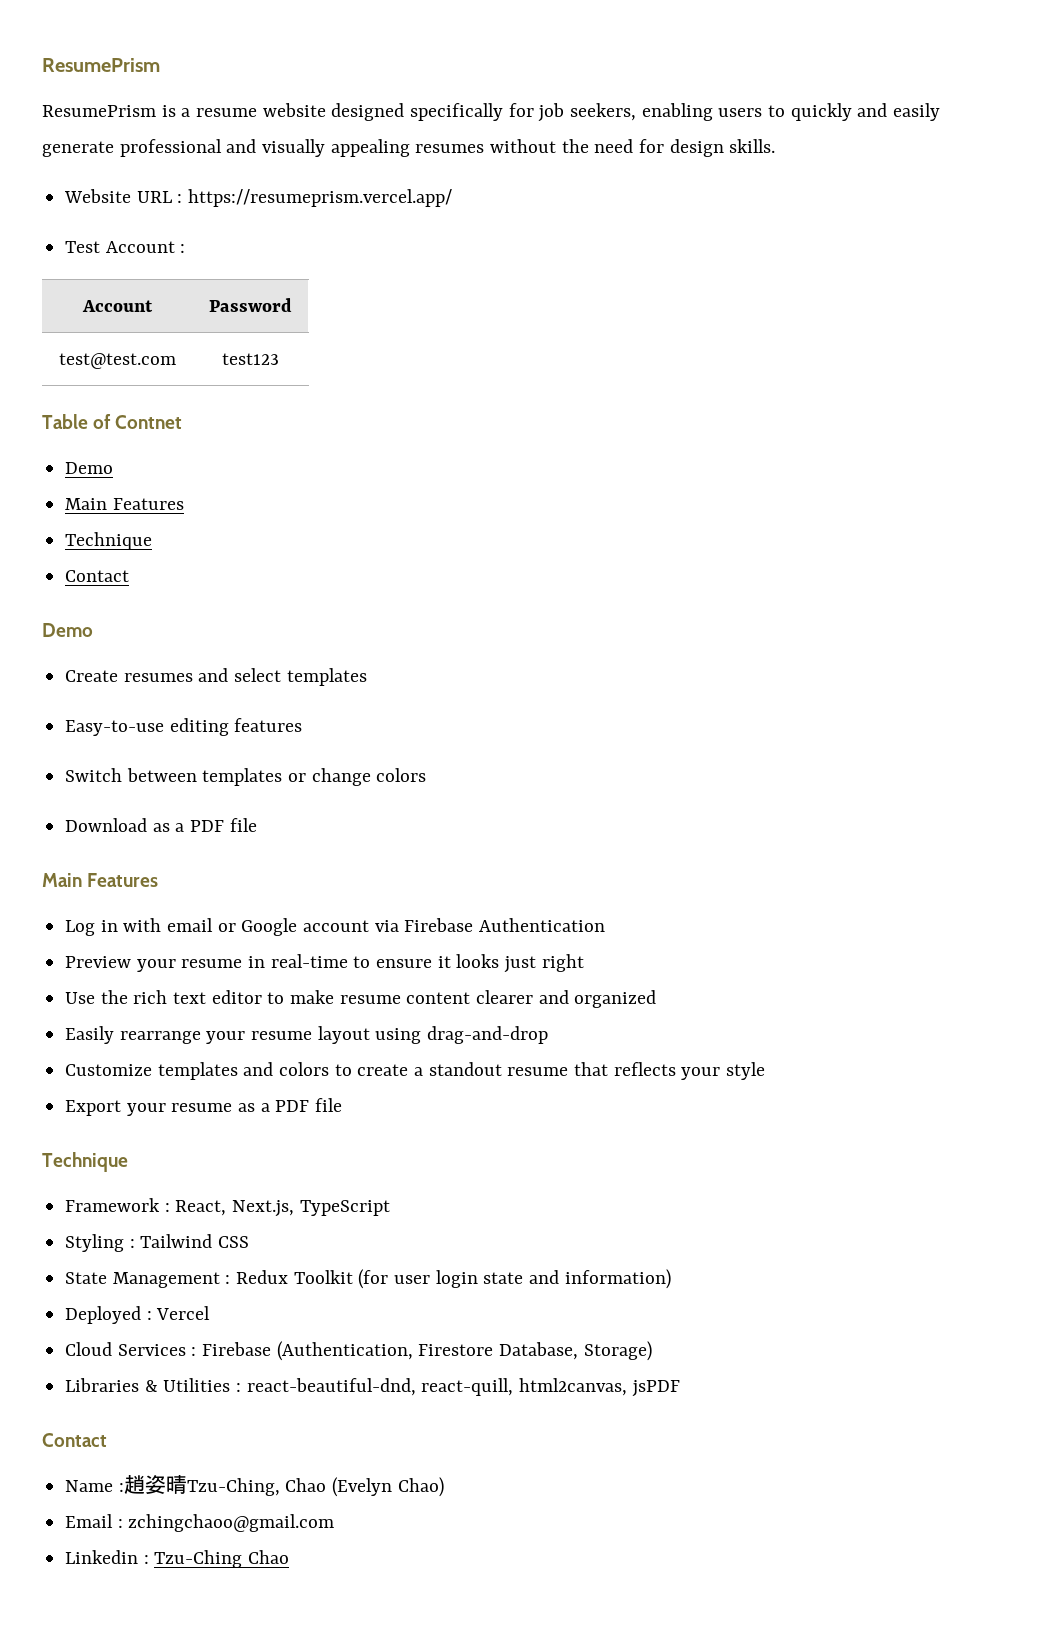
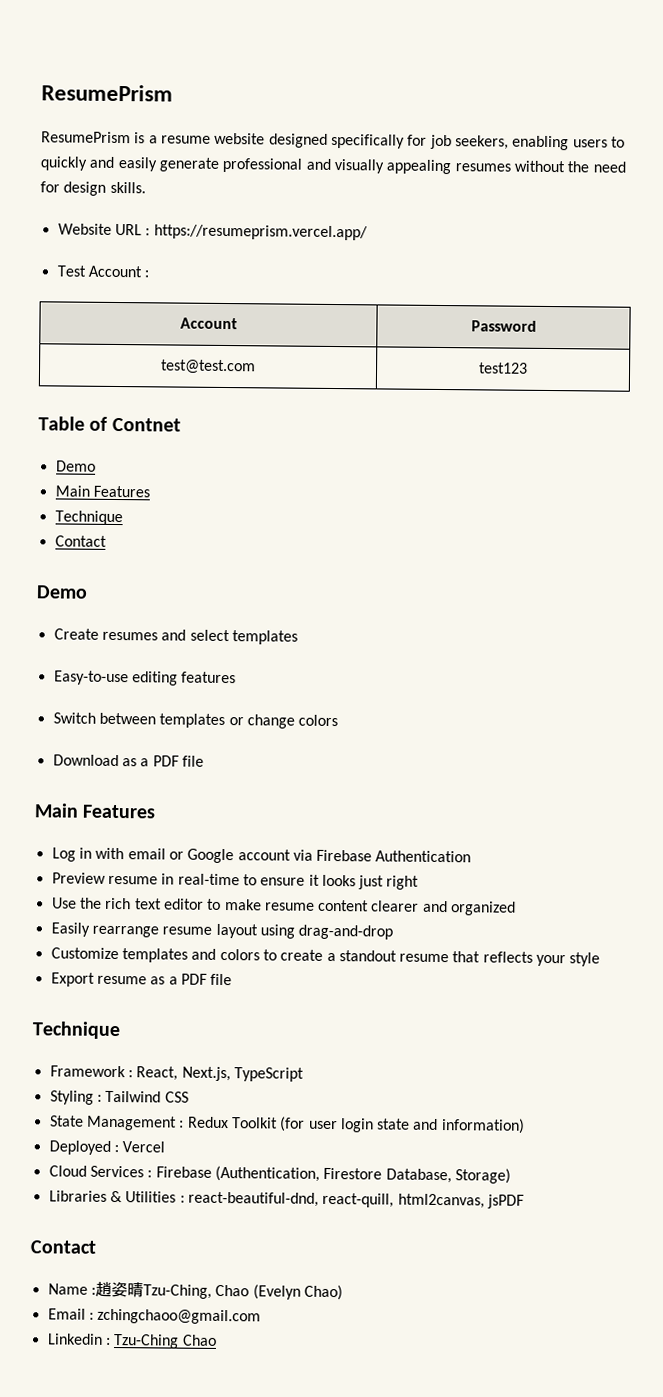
[136,959,176,972] your -> (106, 878) none
[206,1031,246,1044] your -> (159, 931) none
[126,1103,166,1116] your -> (95, 979) none

